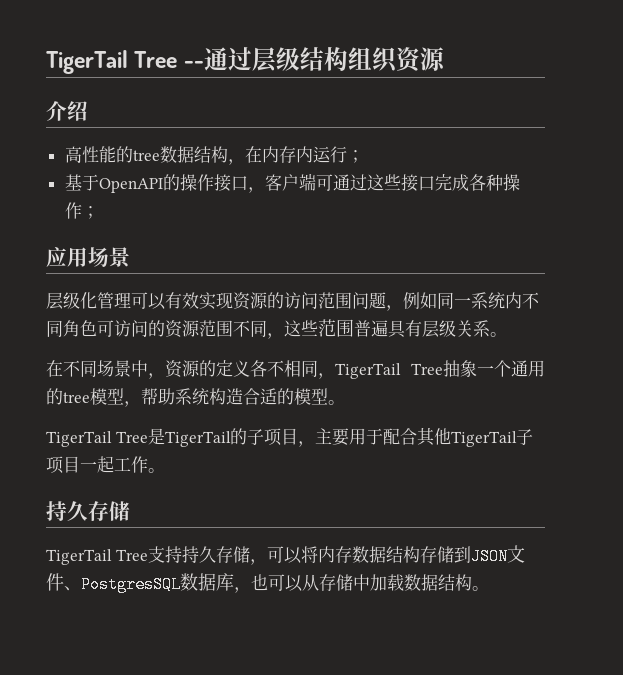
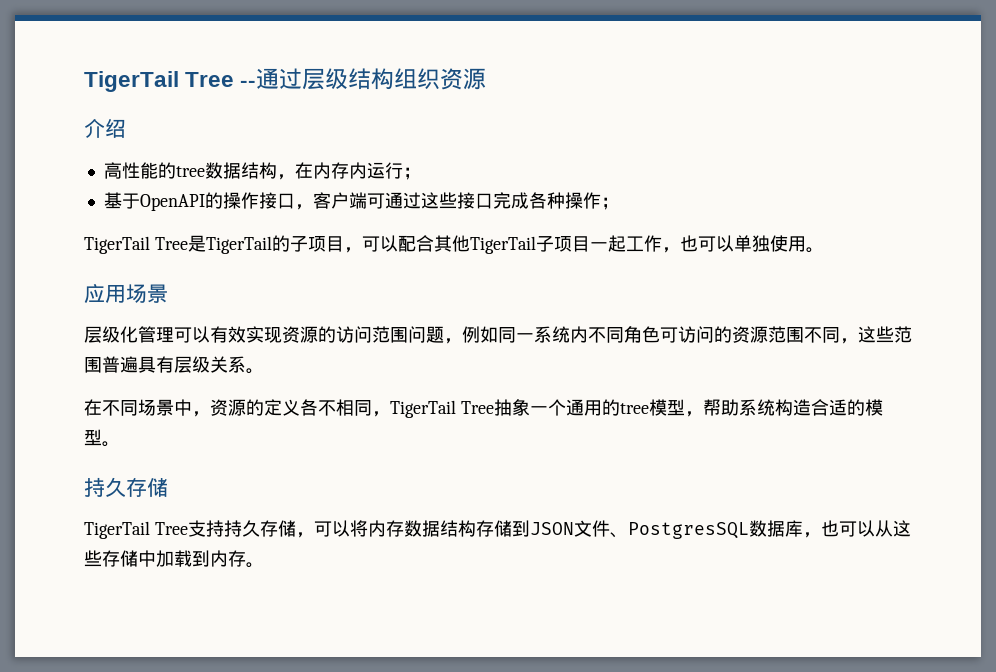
(99, 212) none -> [84,235,824,254] // TigerTail Tree是TigerTail的子项目，可以配合其他TigerTail子项目一起工作，也可以单独使用。
[46,427,533,447] [46,456,165,474] // TigerTail Tree是TigerTail的子项目，主要用于配合其他TigerTail子项目一起工作。 -> (120, 444) none
(319, 582) none -> [892,520,911,537] [84,550,102,567] 这些
[404,574,472,591] 数据结构 -> [192,550,246,567] 到内存

